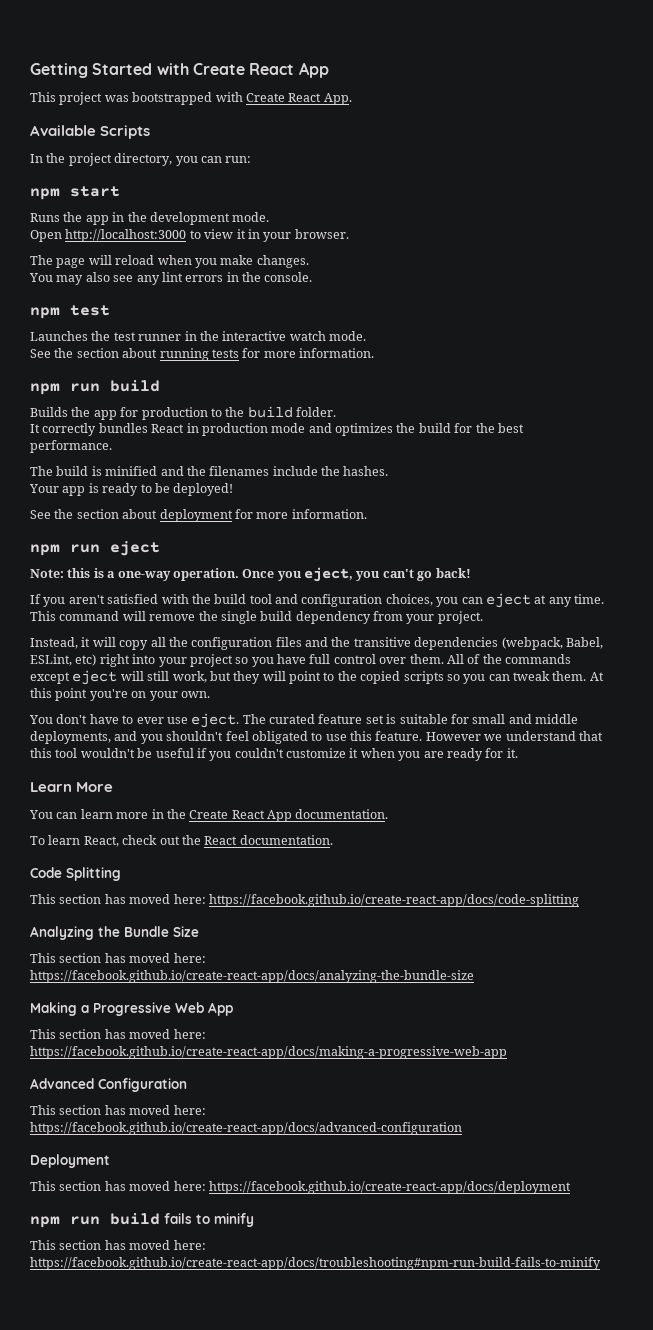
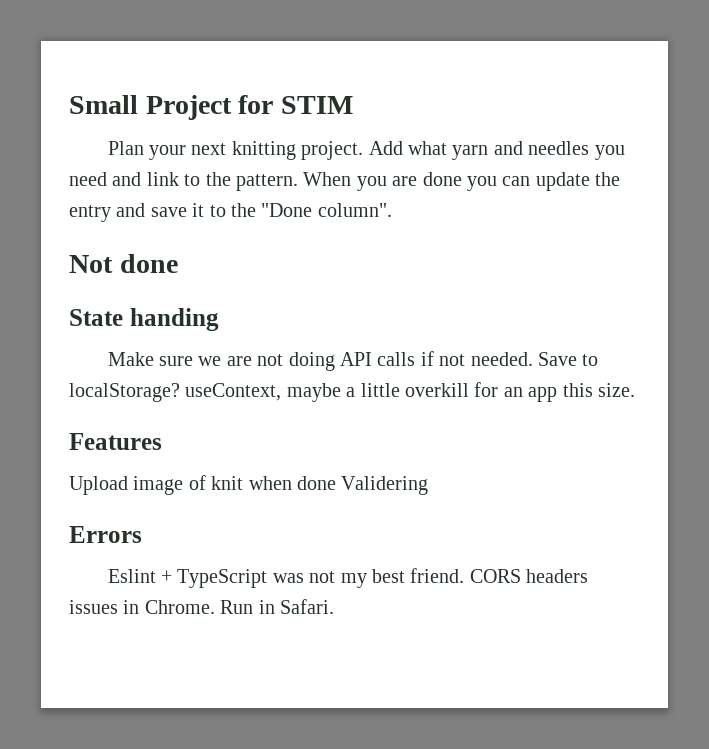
[30,62,329,78] [30,92,352,105] [30,125,151,139] [30,153,252,166] [30,186,120,200] [30,212,270,225] [30,229,349,242] [30,255,309,268] [29,272,313,285] [30,305,110,319] [30,331,366,341] [30,348,374,361] [30,380,160,395] [30,406,336,420] [30,423,524,436] [30,440,112,453] [30,466,389,476] [29,483,234,496] [30,509,367,522] [30,541,160,556] [30,567,471,582] [30,593,604,608] [30,611,483,624] [30,637,603,650] [30,654,571,667] [30,670,604,685] [30,688,210,701] [29,713,578,728] [30,731,603,744] [30,748,518,761] [30,782,114,792] [29,809,389,822] [30,835,333,847] [30,867,121,881] [30,894,579,907] [30,926,199,940] [30,953,206,963] [30,970,474,983] [30,1002,233,1016] [30,1029,206,1039] [30,1046,507,1059] [30,1078,187,1092] [30,1105,206,1115] [30,1122,462,1135] [30,1154,110,1168] [30,1181,571,1194] [30,1213,254,1228] [30,1240,206,1250] [30,1257,601,1270] Getting Started with Create React App // This project was bootstrapped with Create React App. // Available Scripts // In the project directory, you can run: // npm start // Runs the app in the development mode. // Open http://localhost:3000 to view it in your browser. // The page will reload when you make changes. // You may also see any lint errors in the console. // npm test // Launches the test runner in the interactive watch mode. // See the section about running tests for more information. // npm run build // Builds the app for production to the build folder. // It correctly bundles React in production mode and optimizes the build for the best performance. // The build is minified and the filenames include the hashes. // Your app is ready to be deployed! // See the section about deployment for more information. // npm run eject // Note: this is a one-way operation. Once you eject, you can't go back! // If you aren't satisfied with the build tool and configuration choices, you can eject at any time. This command will remove the single build dependency from your project. // Instead, it will copy all the configuration files and the transitive dependencies (webpack, Babel, ESLint, etc) right into your project so you have full control over them. All of the commands except eject will still work, but they will point to the copied scripts so you can tweak them. At this point you're on your own. // You don't have to ever use eject. The curated feature set is suitable for small and middle deployments, and you shouldn't feel obligated to use this feature. However we understand that this tool wouldn't be useful if you couldn't customize it when you are ready for it. // Learn More // You can learn more in the Create React App documentation. // To learn React, check out the React documentation. // Code Splitting // This section has moved here: https://facebook.github.io/create-react-app/docs/code-splitting // Analyzing the Bundle Size // This section has moved here: https://facebook.github.io/create-react-app/docs/analyzing-the-bundle-size // Making a Progressive Web App // This section has moved here: https://facebook.github.io/create-react-app/docs/making-a-progressive-web-app // Advanced Configuration // This section has moved here: https://facebook.github.io/create-react-app/docs/advanced-configuration // Deployment // This section has moved here: https://facebook.github.io/create-react-app/docs/deployment // npm run build fails to minify // This section has moved here: https://facebook.github.io/create-react-app/docs/troubleshooting#npm-run-build-fails-to-minify -> [69,95,353,120] [107,141,625,160] [69,172,621,191] [69,203,392,222] [69,254,178,273] [69,308,219,331] [107,351,599,371] [69,382,635,402] [69,433,162,450] [69,475,429,495] [69,526,142,543] [107,568,589,588] [69,599,334,614] Small Project for STIM // Plan your next knitting project. Add what yarn and needles you need and link to the pattern. When you are done you can update the entry and save it to the "Done column". // Not done // State handing // Make sure we are not doing API calls if not needed. Save to localStorage? useContext, maybe a little overkill for an app this size. // Features // Upload image of knit when done Validering // Errors // Eslint + TypeScript was not my best friend. CORS headers issues in Chrome. Run in Safari.

